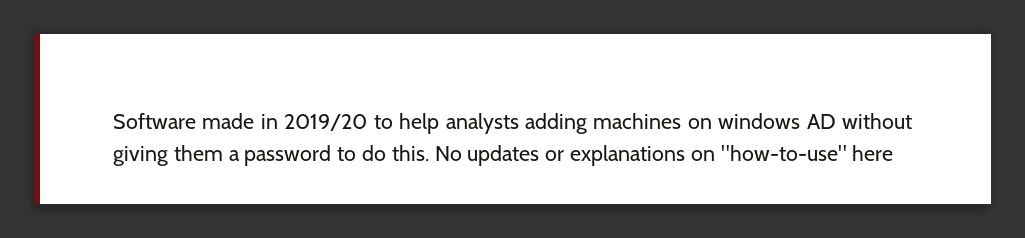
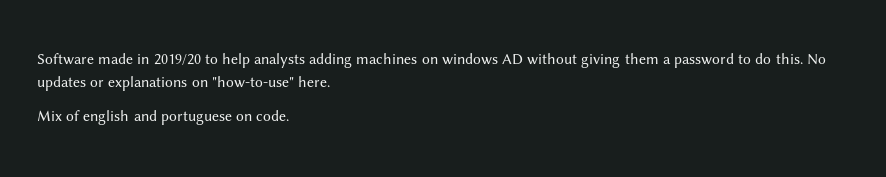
[852,145,894,161] here -> [297,76,330,87] [37,110,290,125] here. // Mix of english and portuguese on code.

